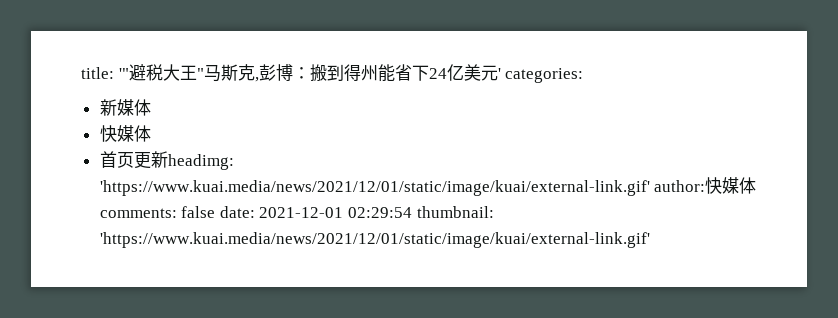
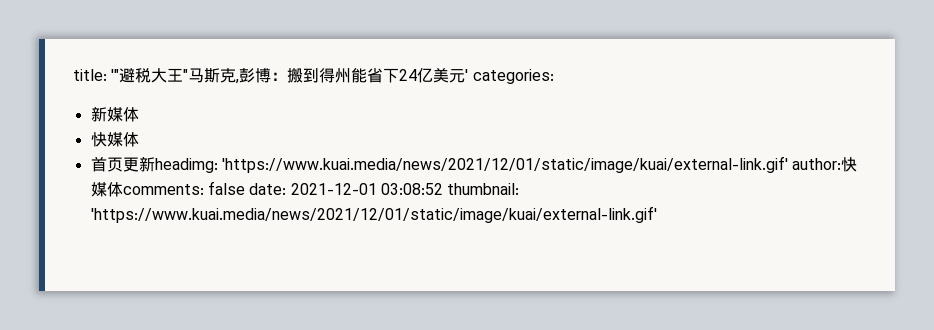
[348,207,413,218] 02:29:54 -> [380,183,443,195] 03:08:52

